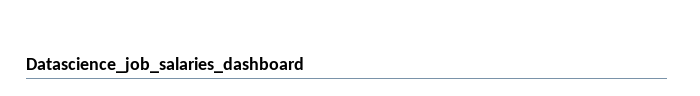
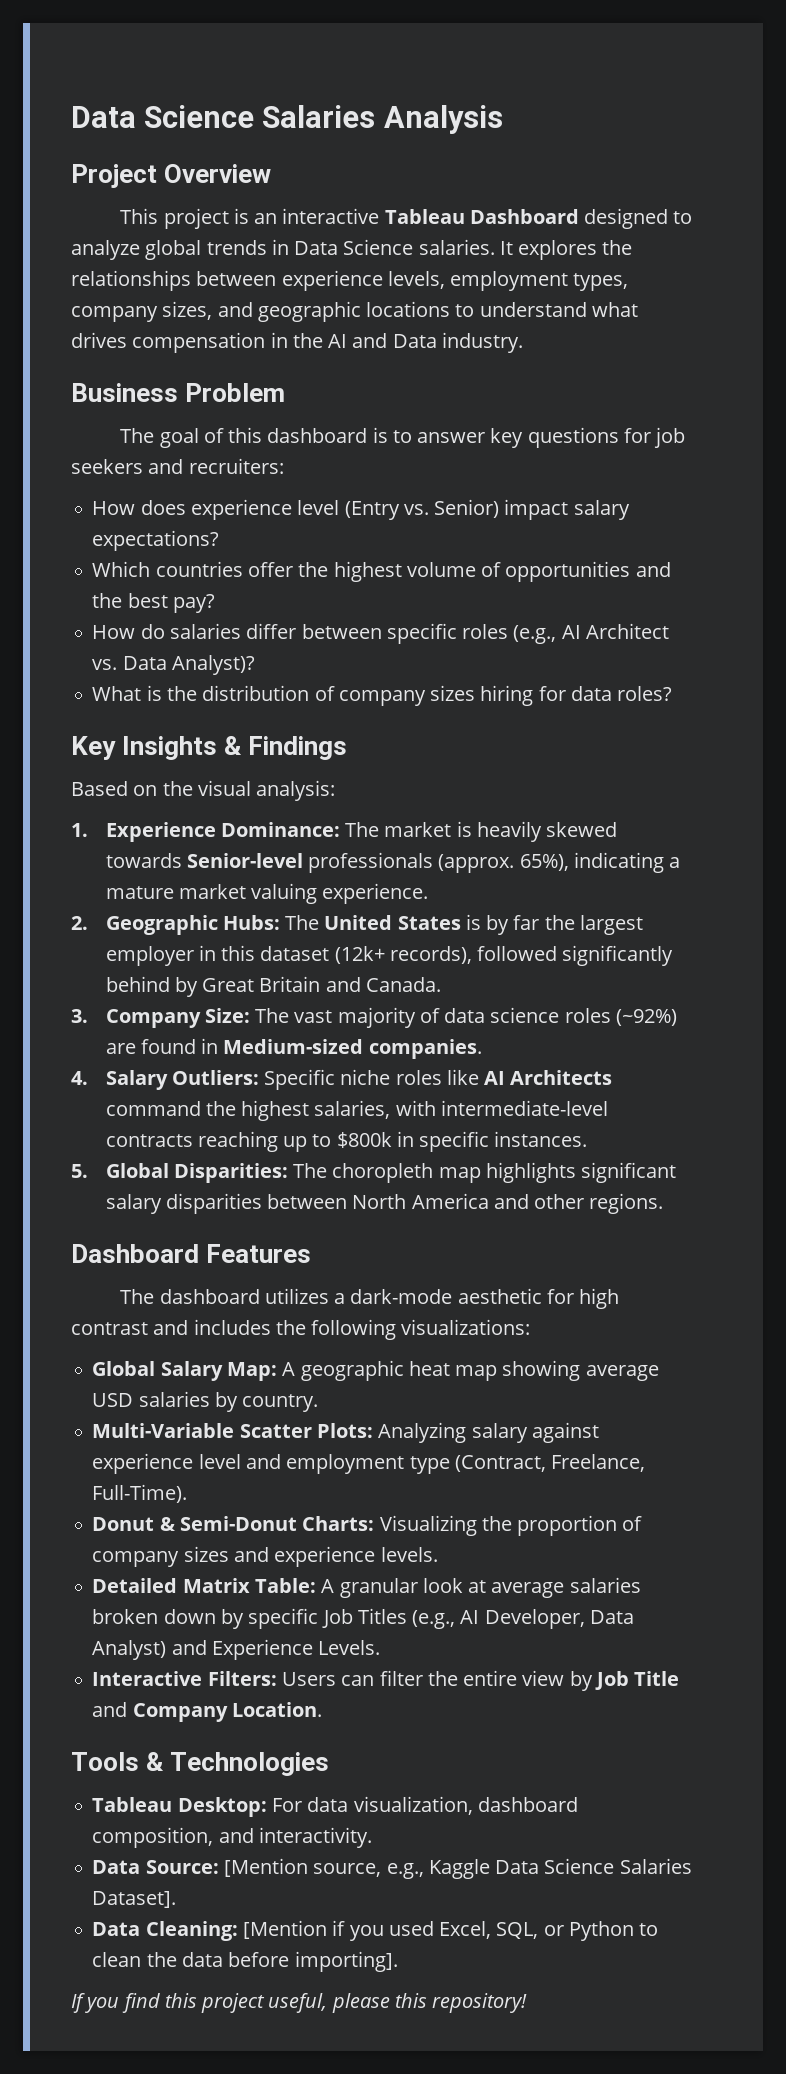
[26,57,304,73] Datascience_job_salaries_dashboard -> [71,105,503,134] [71,164,272,188] [120,208,693,229] [71,239,633,260] [71,270,629,291] [71,301,638,322] [71,332,523,353] [71,383,286,402] [120,427,686,448] [71,458,284,474] [92,499,630,520] [92,530,220,551] [92,561,671,582] [92,593,215,613] [92,623,669,644] [92,655,255,675] [92,685,673,706] [71,736,348,760] [71,780,336,801] [71,821,618,842] [105,852,681,873] [105,883,429,904] [71,914,643,935] [105,945,674,966] [105,976,441,997] [71,1007,677,1028] [105,1038,482,1059] [71,1069,613,1090] [105,1100,608,1121] [105,1131,588,1152] [71,1162,677,1183] [105,1193,664,1214] [71,1244,312,1263] [120,1288,620,1309] [71,1319,531,1340] [92,1360,659,1381] [92,1391,319,1412] [92,1422,599,1443] [92,1453,646,1474] [92,1484,188,1503] [92,1515,643,1536] [92,1546,438,1567] [92,1577,641,1598] [92,1608,634,1629] [92,1639,381,1660] [92,1670,680,1691] [92,1702,322,1722] [71,1752,330,1776] [92,1796,578,1817] [92,1827,372,1848] [92,1858,692,1879] [92,1891,177,1908] [92,1920,659,1941] [92,1951,398,1972] [71,1993,528,2013] Data Science Salaries Analysis // Project Overview // This project is an interactive Tableau Dashboard designed to analyze global trends in Data Science salaries. It explores the relationships between experience levels, employment types, company sizes, and geographic locations to understand what drives compensation in the AI and Data industry. // Business Problem // The goal of this dashboard is to answer key questions for job seekers and recruiters: // How does experience level (Entry vs. Senior) impact salary expectations? // Which countries offer the highest volume of opportunities and the best pay? // How do salaries differ between specific roles (e.g., AI Architect vs. Data Analyst)? // What is the distribution of company sizes hiring for data roles? // Key Insights & Findings // Based on the visual analysis: // 1. Experience Dominance: The market is heavily skewed towards Senior-level professionals (approx. 65%), indicating a mature market valuing experience. // 2. Geographic Hubs: The United States is by far the largest employer in this dataset (12k+ records), followed significantly behind by Great Britain and Canada. // 3. Company Size: The vast majority of data science roles (~92%) are found in Medium-sized companies. // 4. Salary Outliers: Specific niche roles like AI Architects command the highest salaries, with intermediate-level contracts reaching up to $800k in specific instances. // 5. Global Disparities: The choropleth map highlights significant salary disparities between North America and other regions. // Dashboard Features // The dashboard utilizes a dark-mode aesthetic for high contrast and includes the following visualizations: // Global Salary Map: A geographic heat map showing average USD salaries by country. // Multi-Variable Scatter Plots: Analyzing salary against experience level and employment type (Contract, Freelance, Full-Time). // Donut & Semi-Donut Charts: Visualizing the proportion of company sizes and experience levels. // Detailed Matrix Table: A granular look at average salaries broken down by specific Job Titles (e.g., AI Developer, Data Analyst) and Experience Levels. // Interactive Filters: Users can filter the entire view by Job Title and Company Location. // Tools & Technologies // Tableau Desktop: For data visualization, dashboard composition, and interactivity. // Data Source: [Mention source, e.g., Kaggle Data Science Salaries Dataset]. // Data Cleaning: [Mention if you used Excel, SQL, or Python to clean the data before importing]. // If you find this project useful, please this repository!

